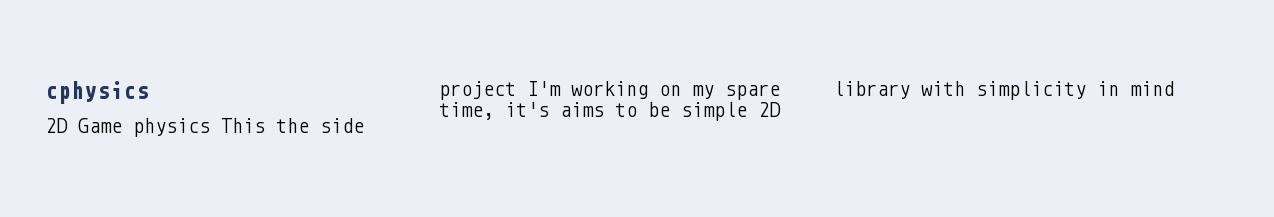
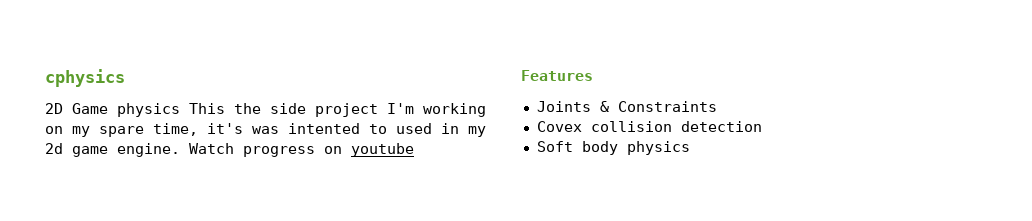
[560,102,781,121] [833,81,1174,100] aims to be simple 2D library with simplicity in mind -> [252,123,486,137] [45,143,414,157] [521,70,593,81] [536,101,717,112] [536,121,762,132] [536,141,690,155] was intented to used in my 2d game engine. Watch progress on youtube // Features // Joints & Constraints // Covex collision detection // Soft body physics

